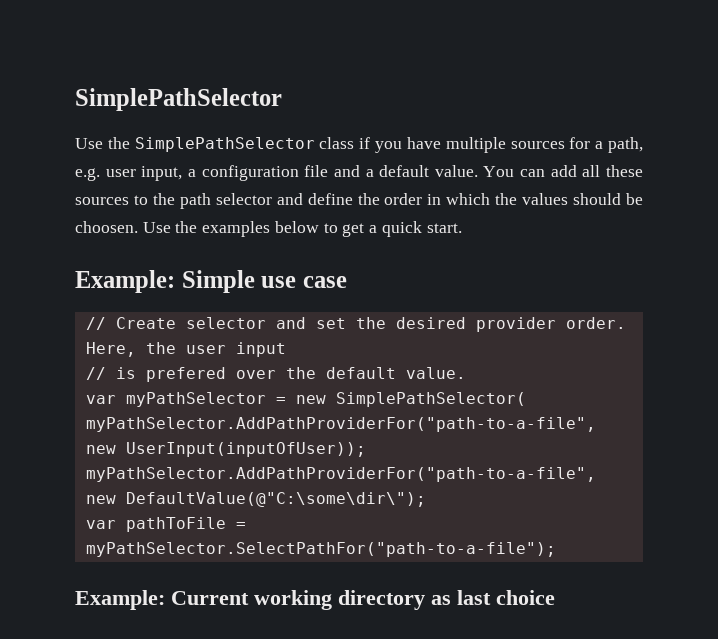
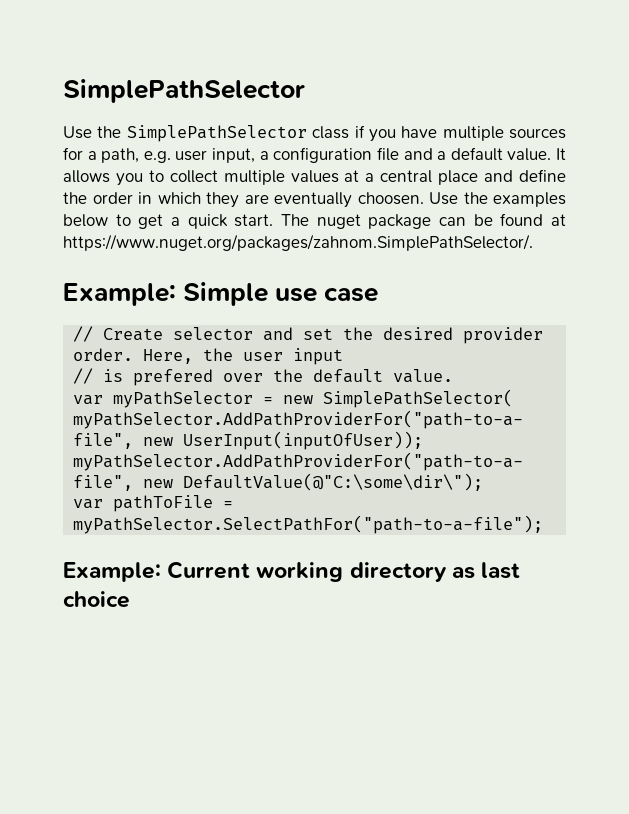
[483,165,644,177] [75,193,272,209] You can add all these sources to the path selector -> [556,148,567,160] [63,170,479,186] It allows you to collect multiple values at a central place
[495,193,644,205] the values should be -> [206,192,352,208] they are eventually
(462, 228) none -> [280,213,566,229] [63,234,533,251] The nuget package can be found at https://www.nuget.org/packages/zahnom.SimplePathSelector/.

